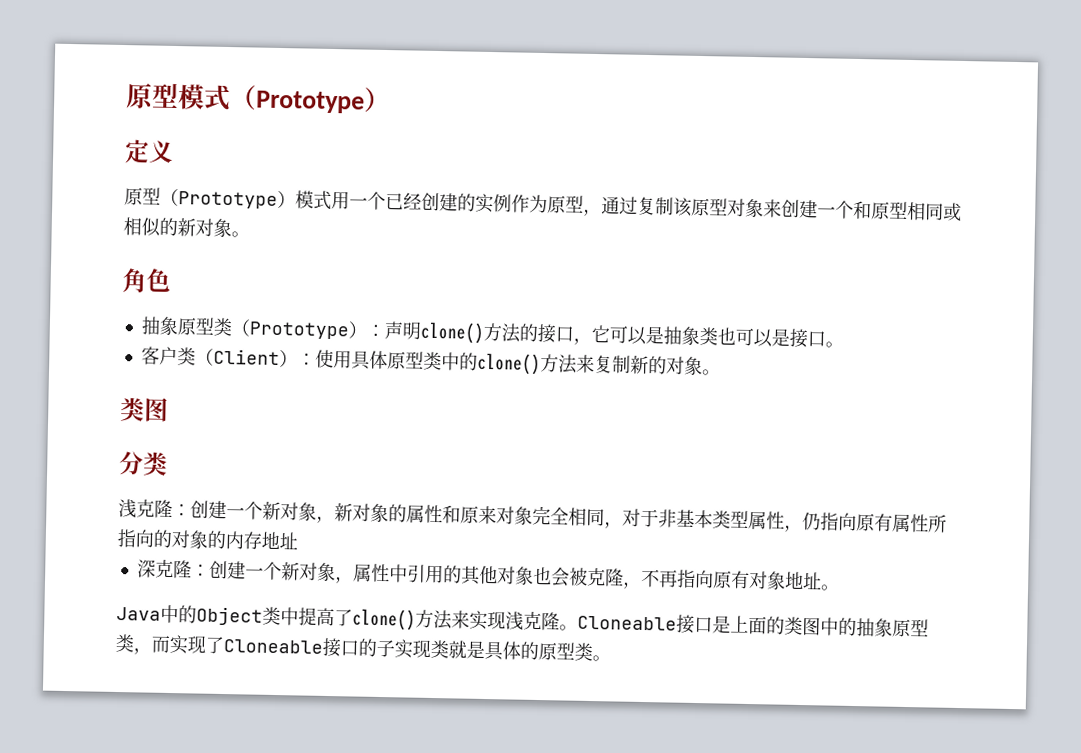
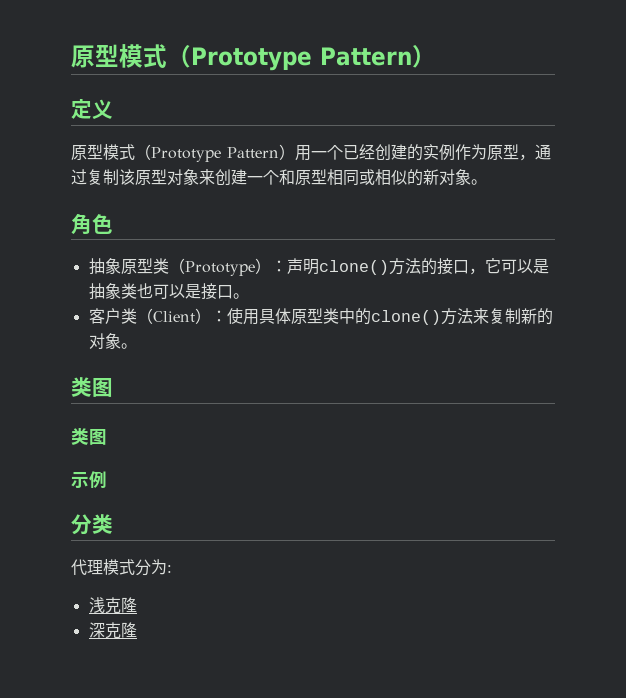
[126,83,365,114] 原型模式（Prototype -> [71,44,412,71] 原型模式（Prototype Pattern
[160,188,332,210] （Prototype）模式 -> [103,144,295,162] 模式（Prototype Pattern）
(169, 409) none -> [71,428,107,445] [71,471,107,488] // 类图 // 示例
[118,498,947,533] [117,528,298,550] [136,559,840,591] [116,604,929,638] [115,633,611,662] 浅克隆：创建一个新对象，新对象的属性和原来对象完全相同，对于非基本类型属性，仍指向原有属性所指向的对象的内存地址 // 深克隆：创建一个新对象，属性中引用的其他对象也会被克隆，不再指向原有对象地址。 // Java中的Object类中提高了clone()方法来实现浅克隆。Cloneable接口是上面的类图中的抽象原型类，而实现了Cloneable接口的子实现类就是具体的原型类。 -> [71,559,172,576] [88,597,137,614] [88,622,137,639] 代理模式分为: // 浅克隆 // 深克隆

